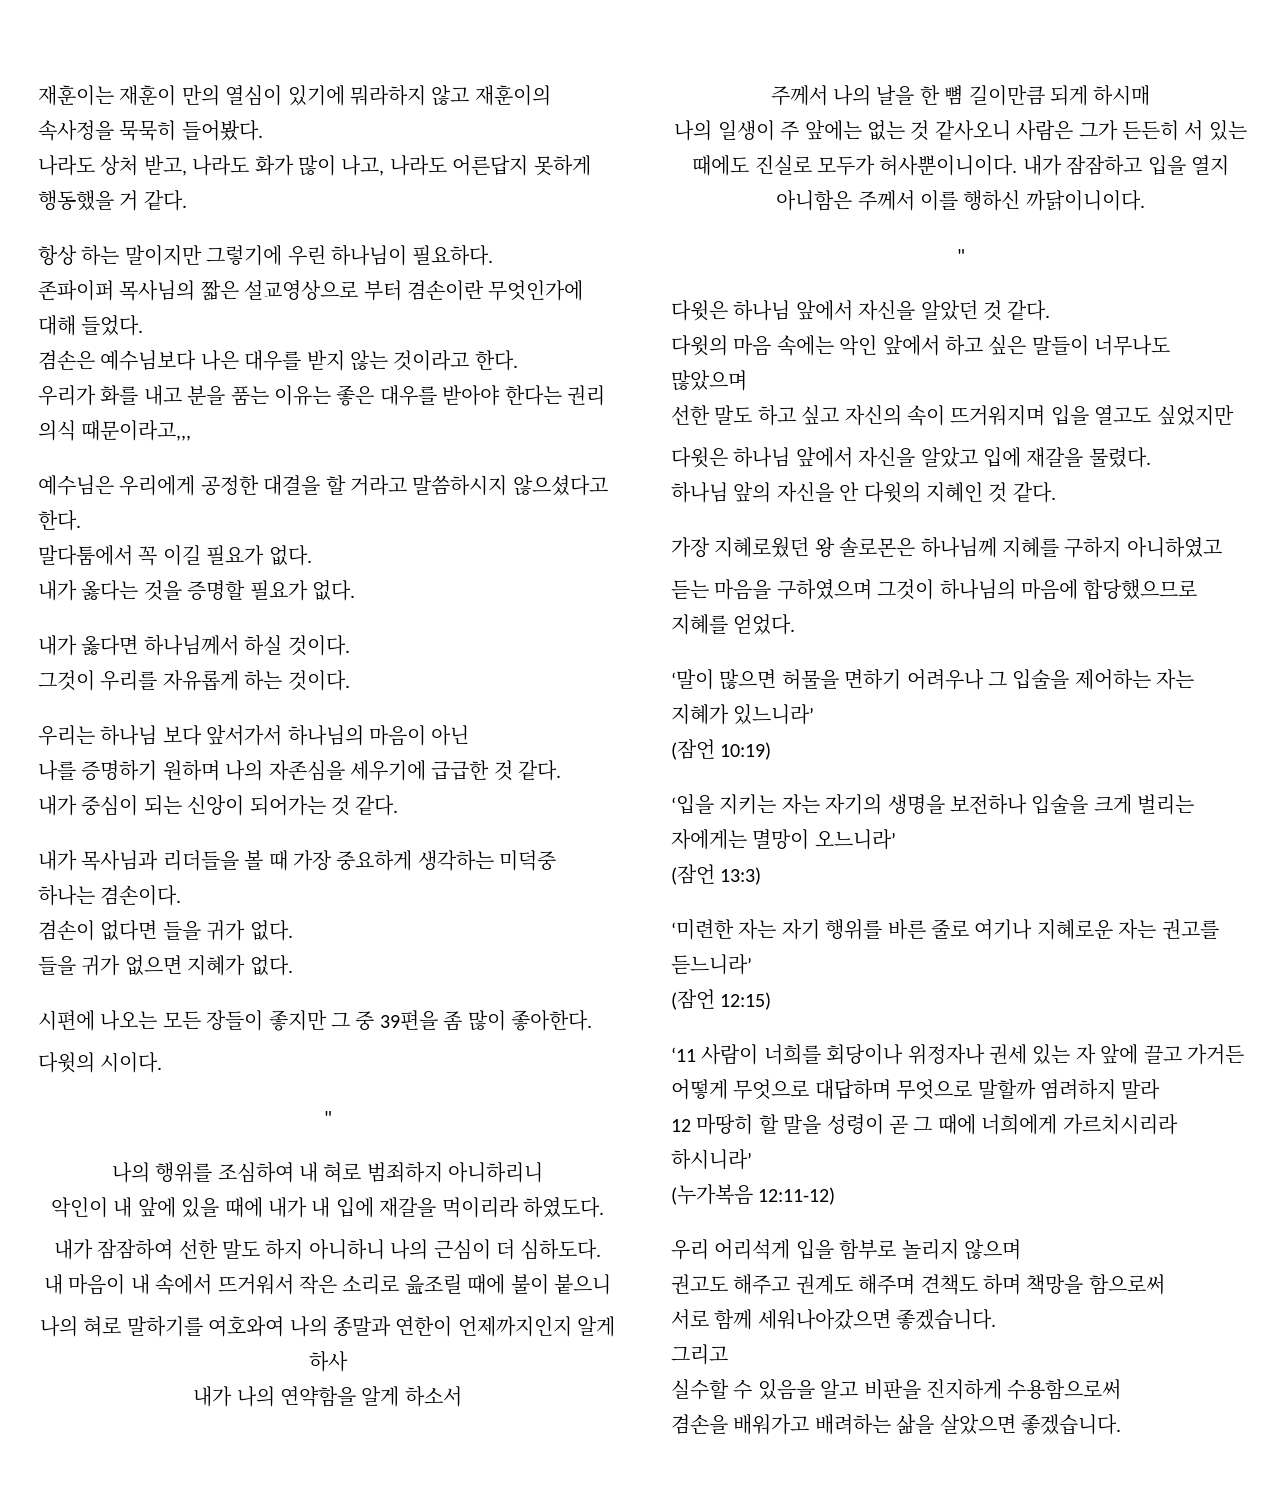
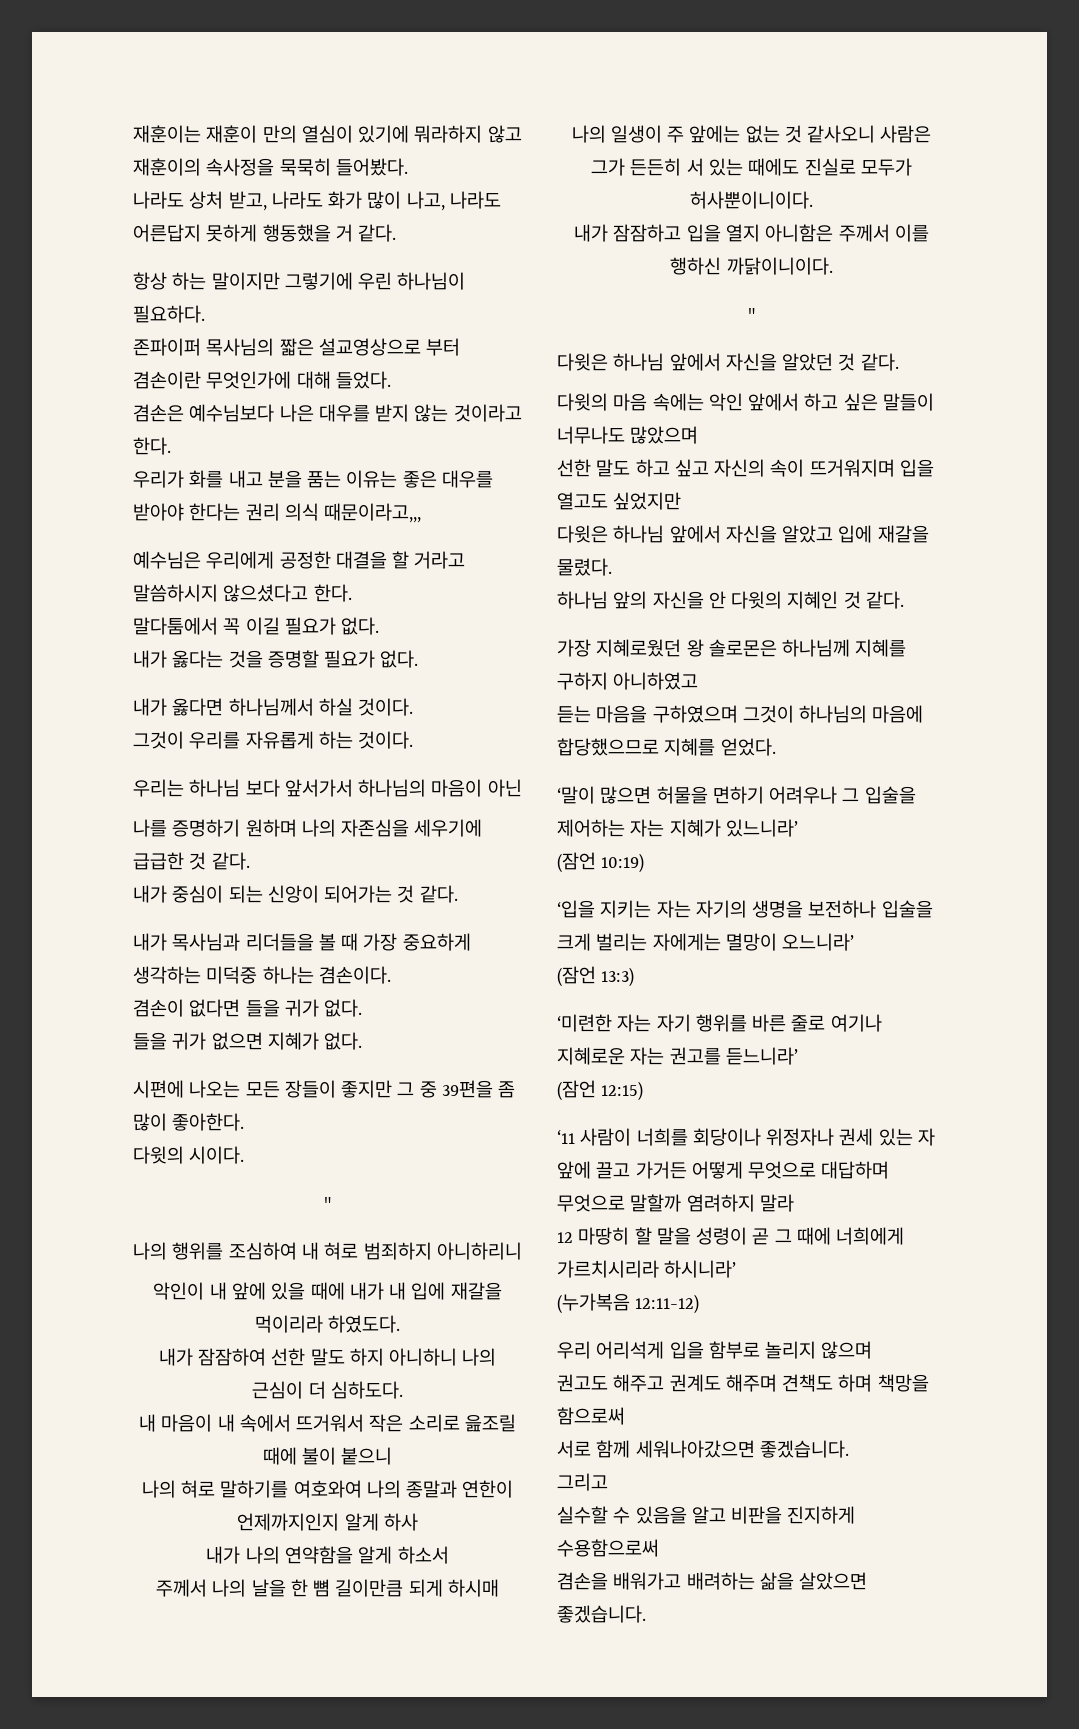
(1018, 165) none -> (813, 200) //

